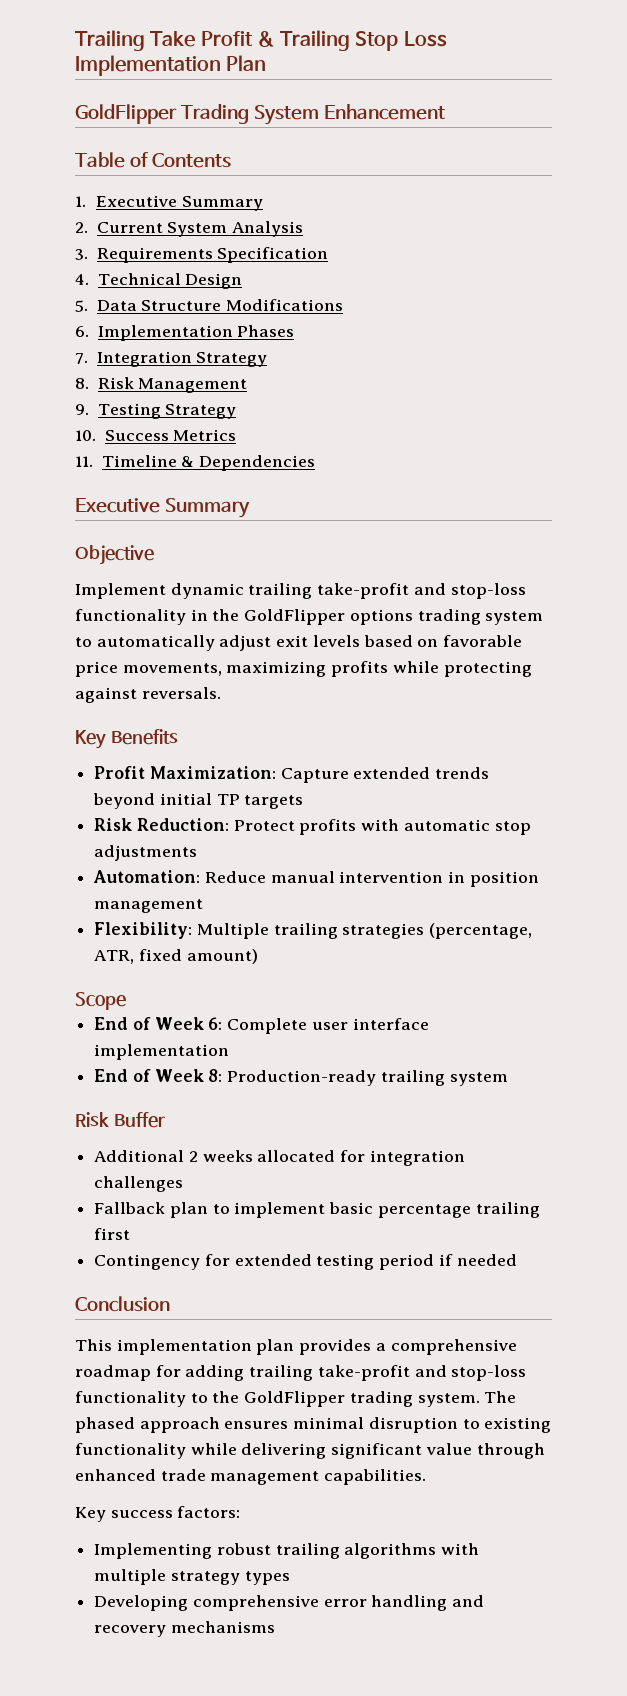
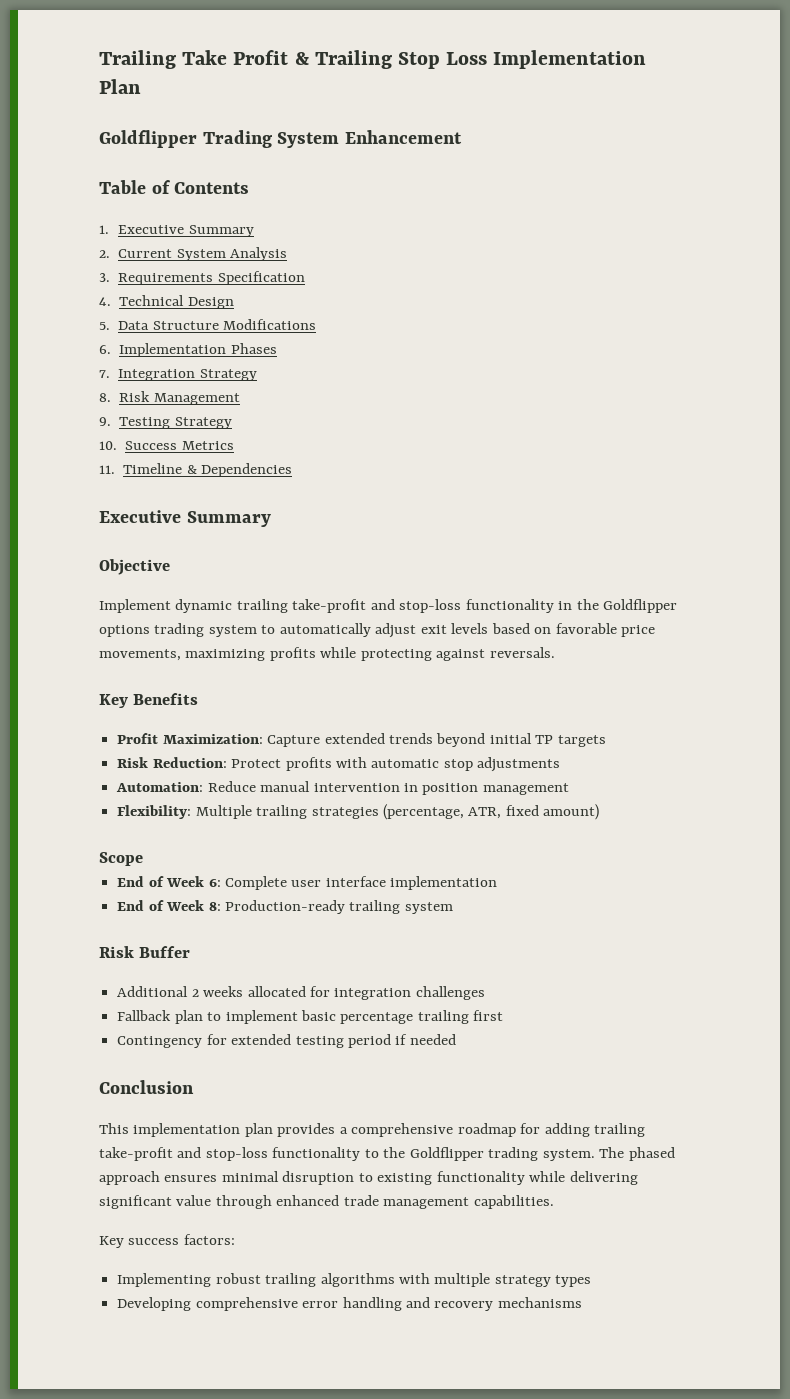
[75,104,177,124] GoldFlipper -> [99,130,197,148] Goldflipper
[244,609,346,625] GoldFlipper -> [603,599,678,613] Goldflipper
[244,1391,346,1407] GoldFlipper -> [409,1147,484,1161] Goldflipper

